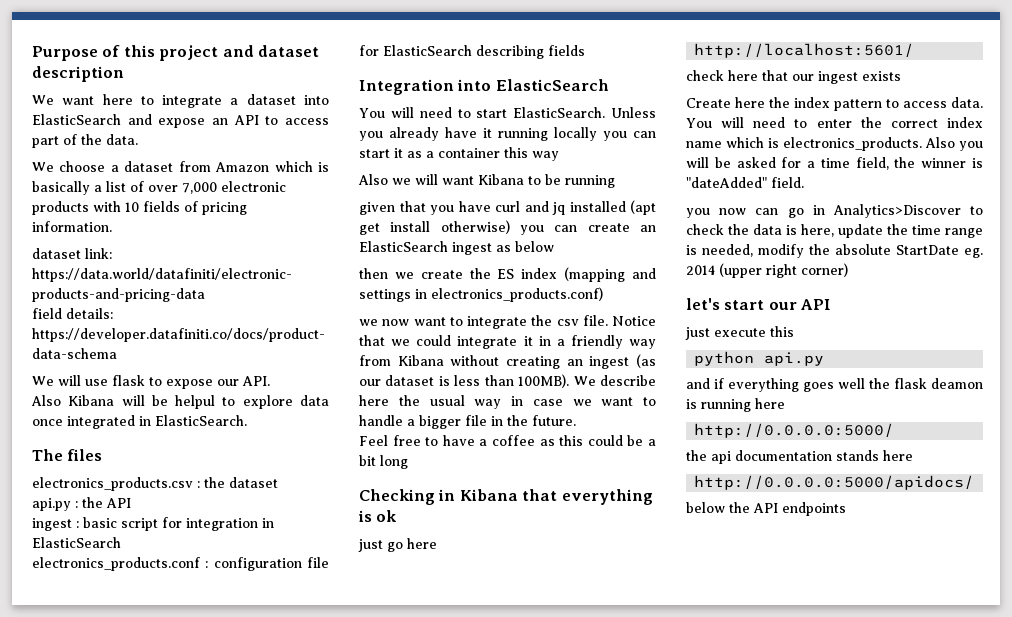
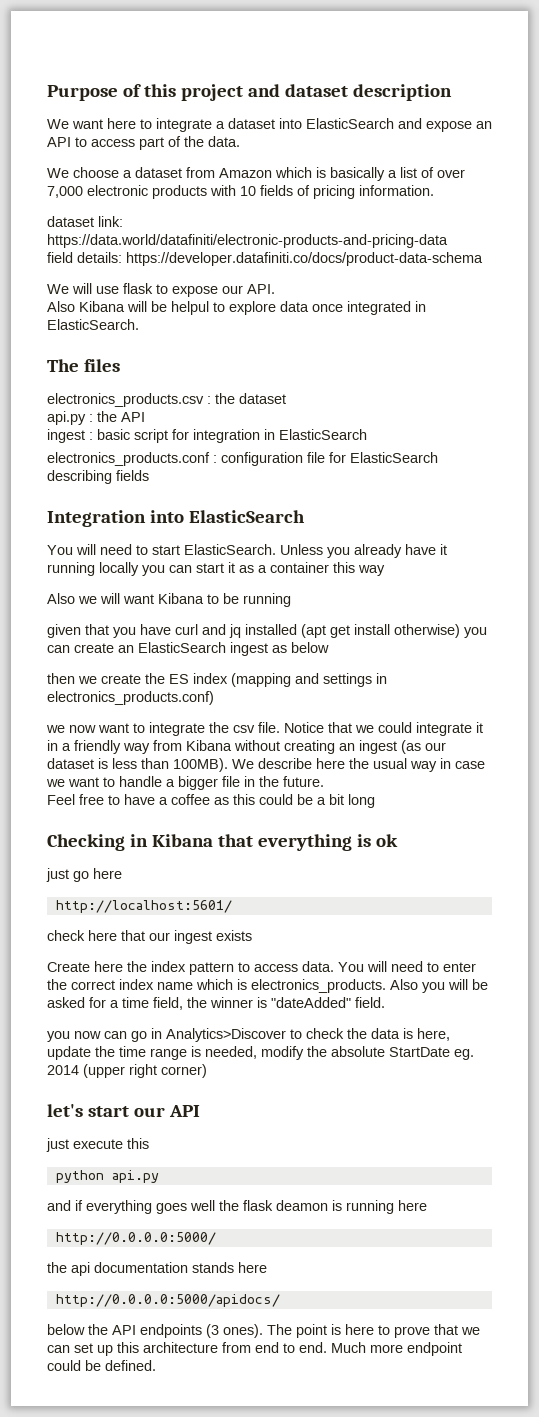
(846, 509) none -> [206,1324,480,1338] [47,1342,462,1356] [47,1360,156,1371] (3 ones). The point is here to prove that we can set up this architecture from end to end. Much more endpoint could be defined.

